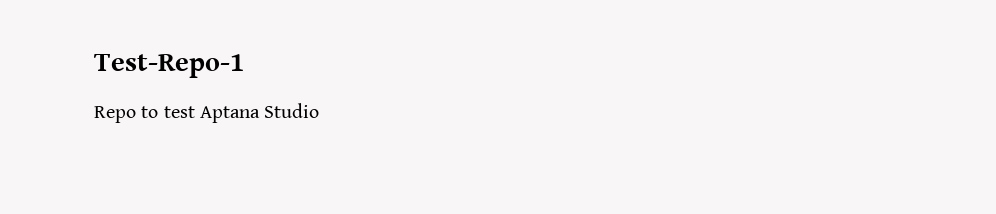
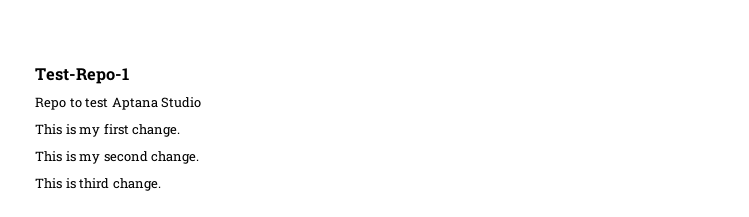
(320, 110) none -> [35,123,181,137] [35,151,200,164] [35,178,161,191] // This is my first change. // This is my second change. // This is third change.

